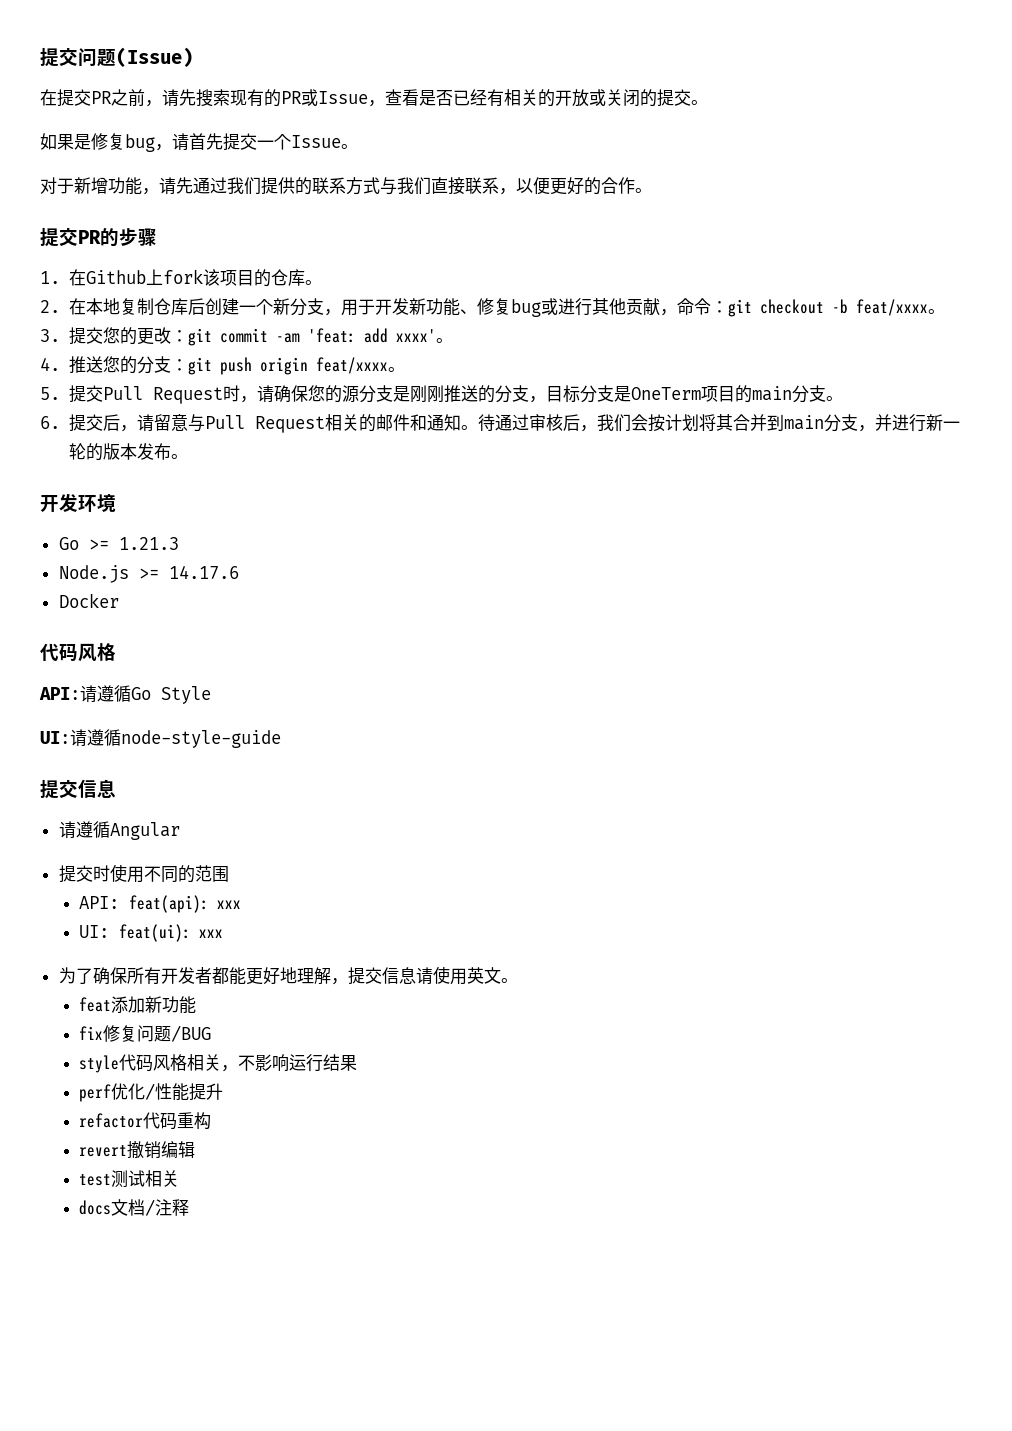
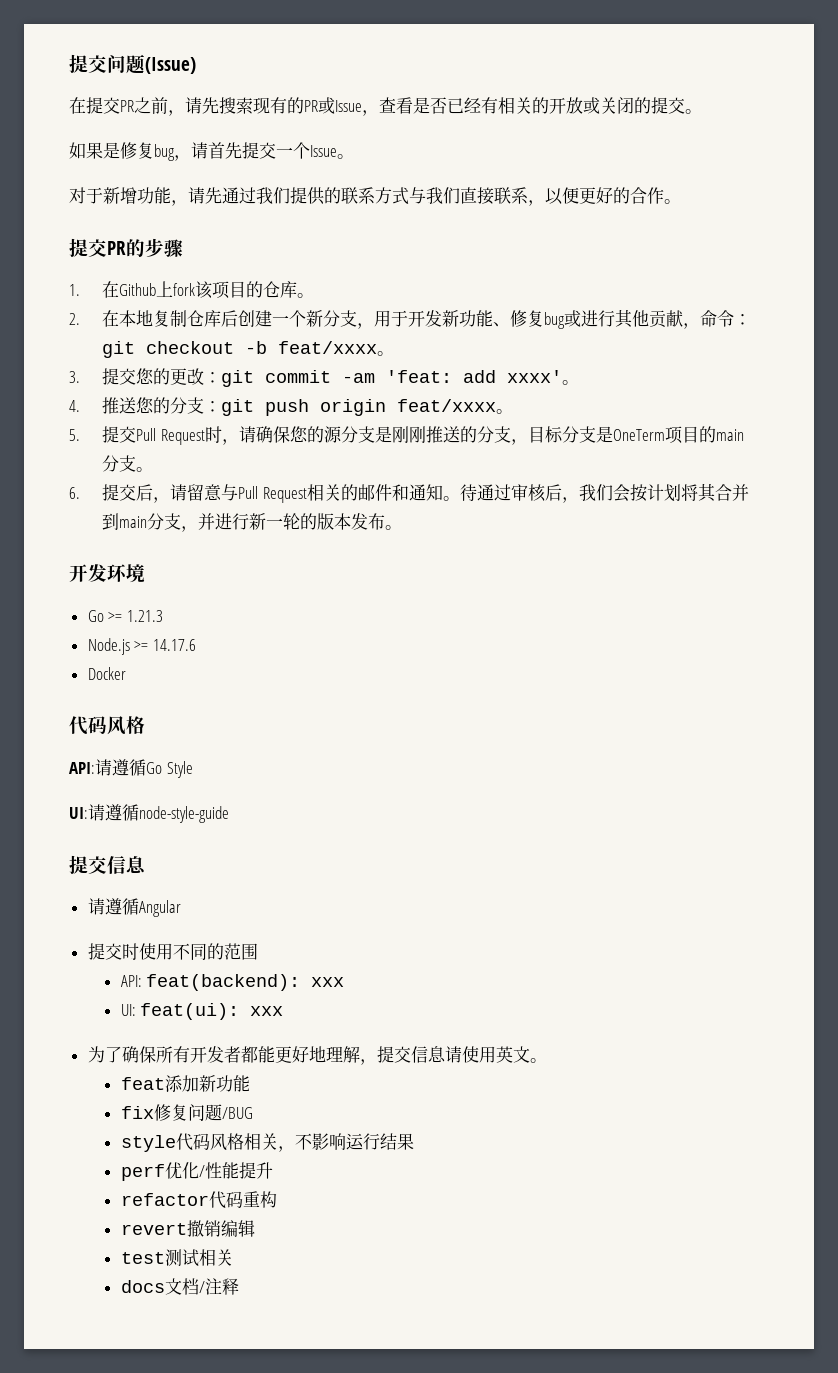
[128,895,209,913] feat(api): -> [146,974,301,991] feat(backend):

